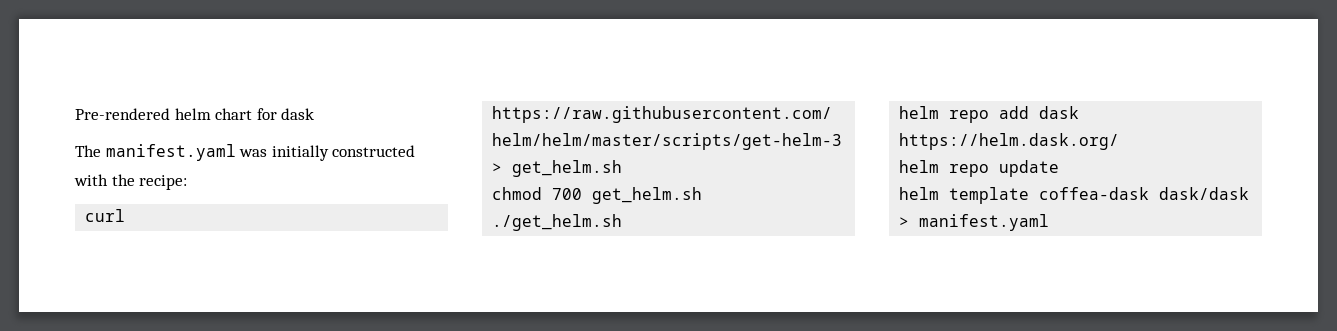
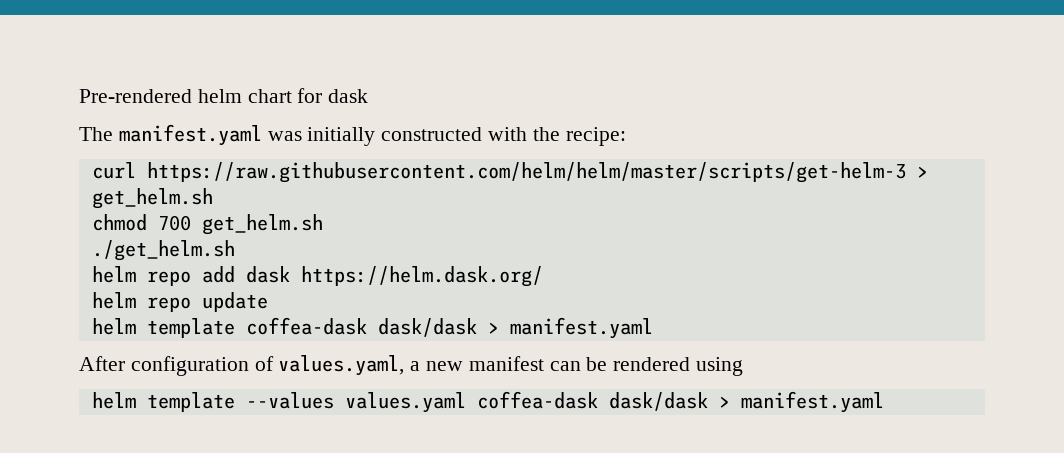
(1050, 222) none -> [79,355,744,376] [91,391,884,413] // After configuration of values.yaml, a new manifest can be rendered using // helm template --values values.yaml coffea-dask dask/dask > manifest.yaml

